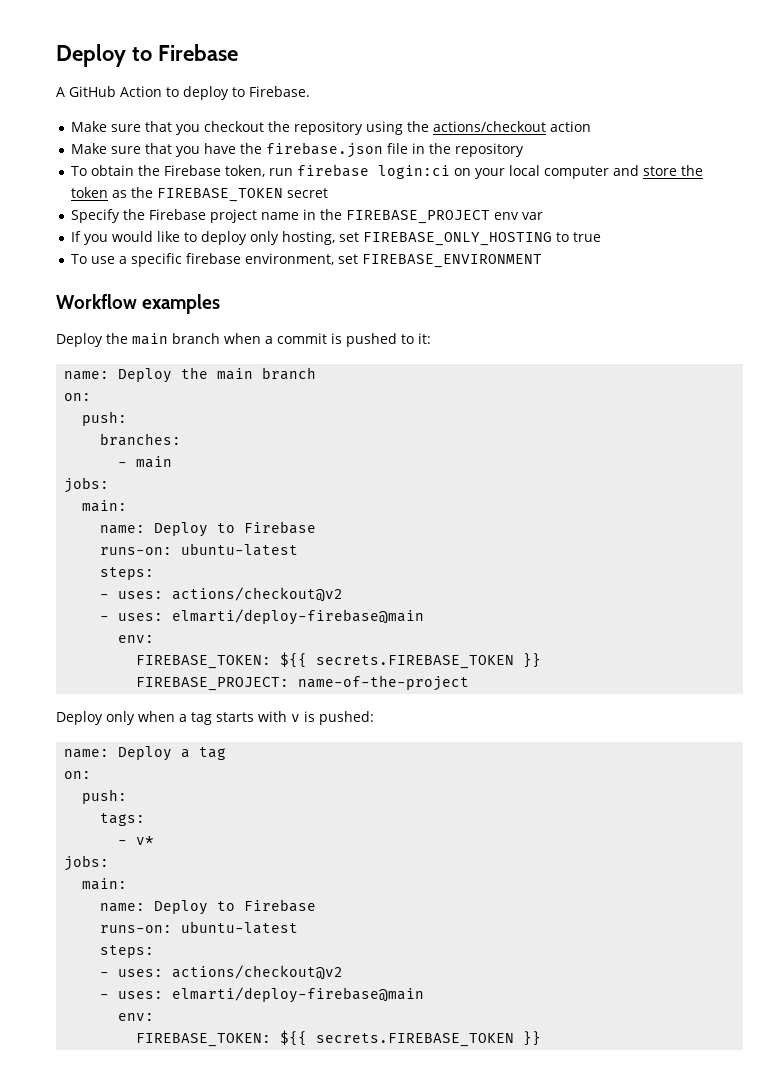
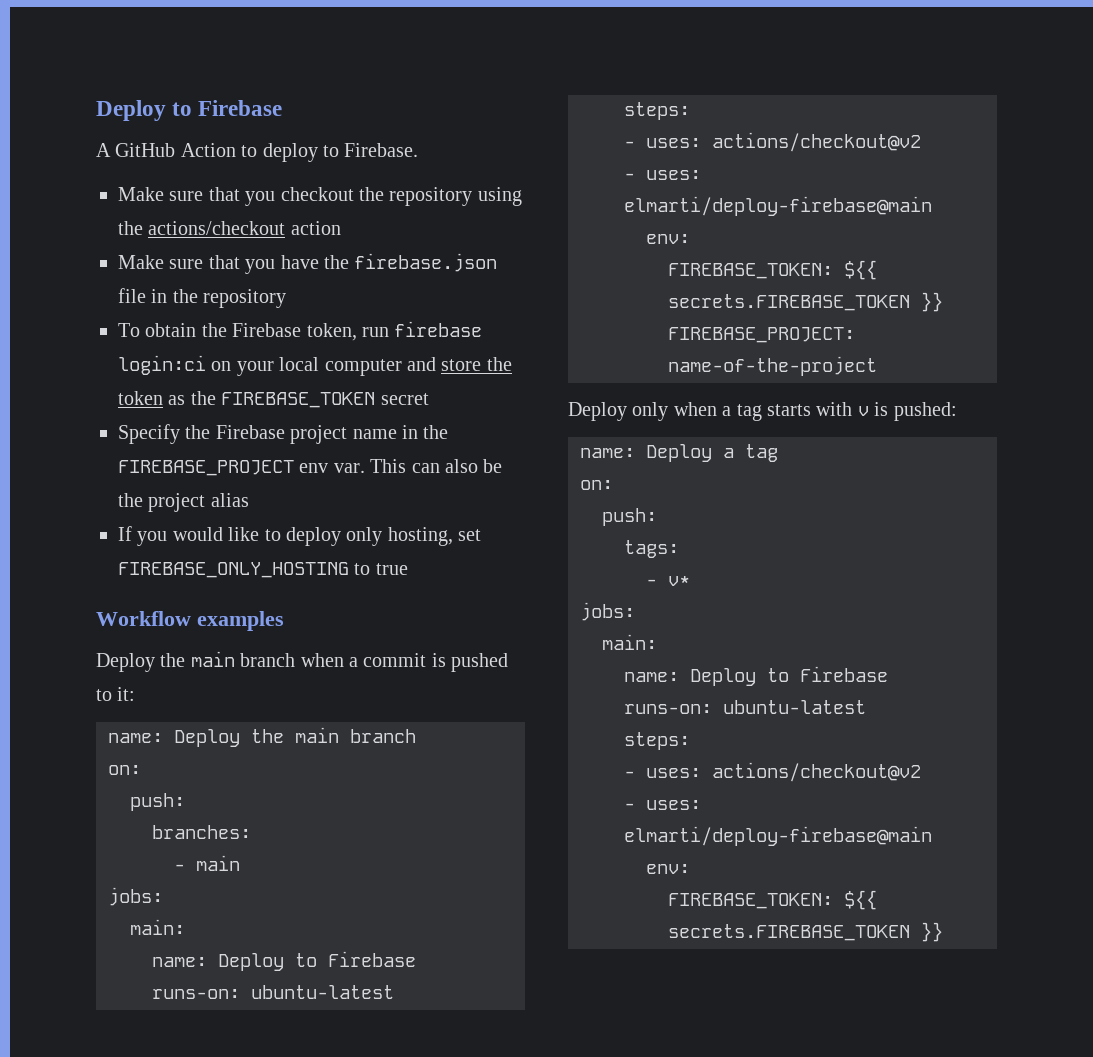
[522,212,544,220] var -> [333,459,503,473] [118,493,249,512] var. This can also be the project alias
[71,253,543,268] // To use a specific firebase environment, set FIREBASE_ENVIRONMENT -> (408, 569) none

